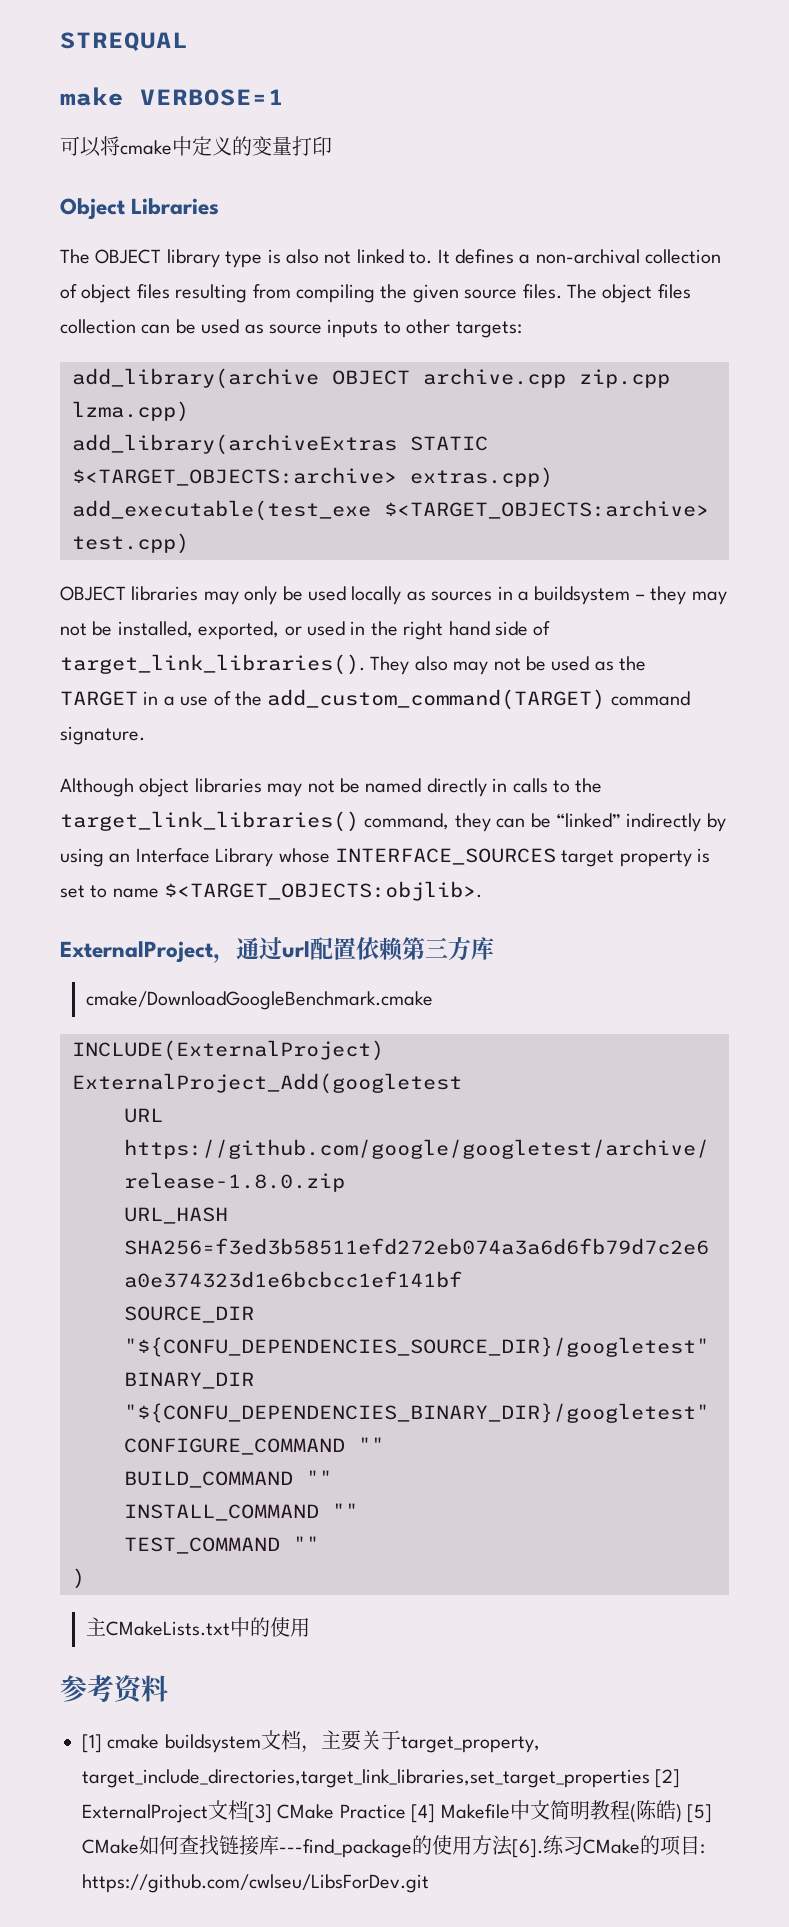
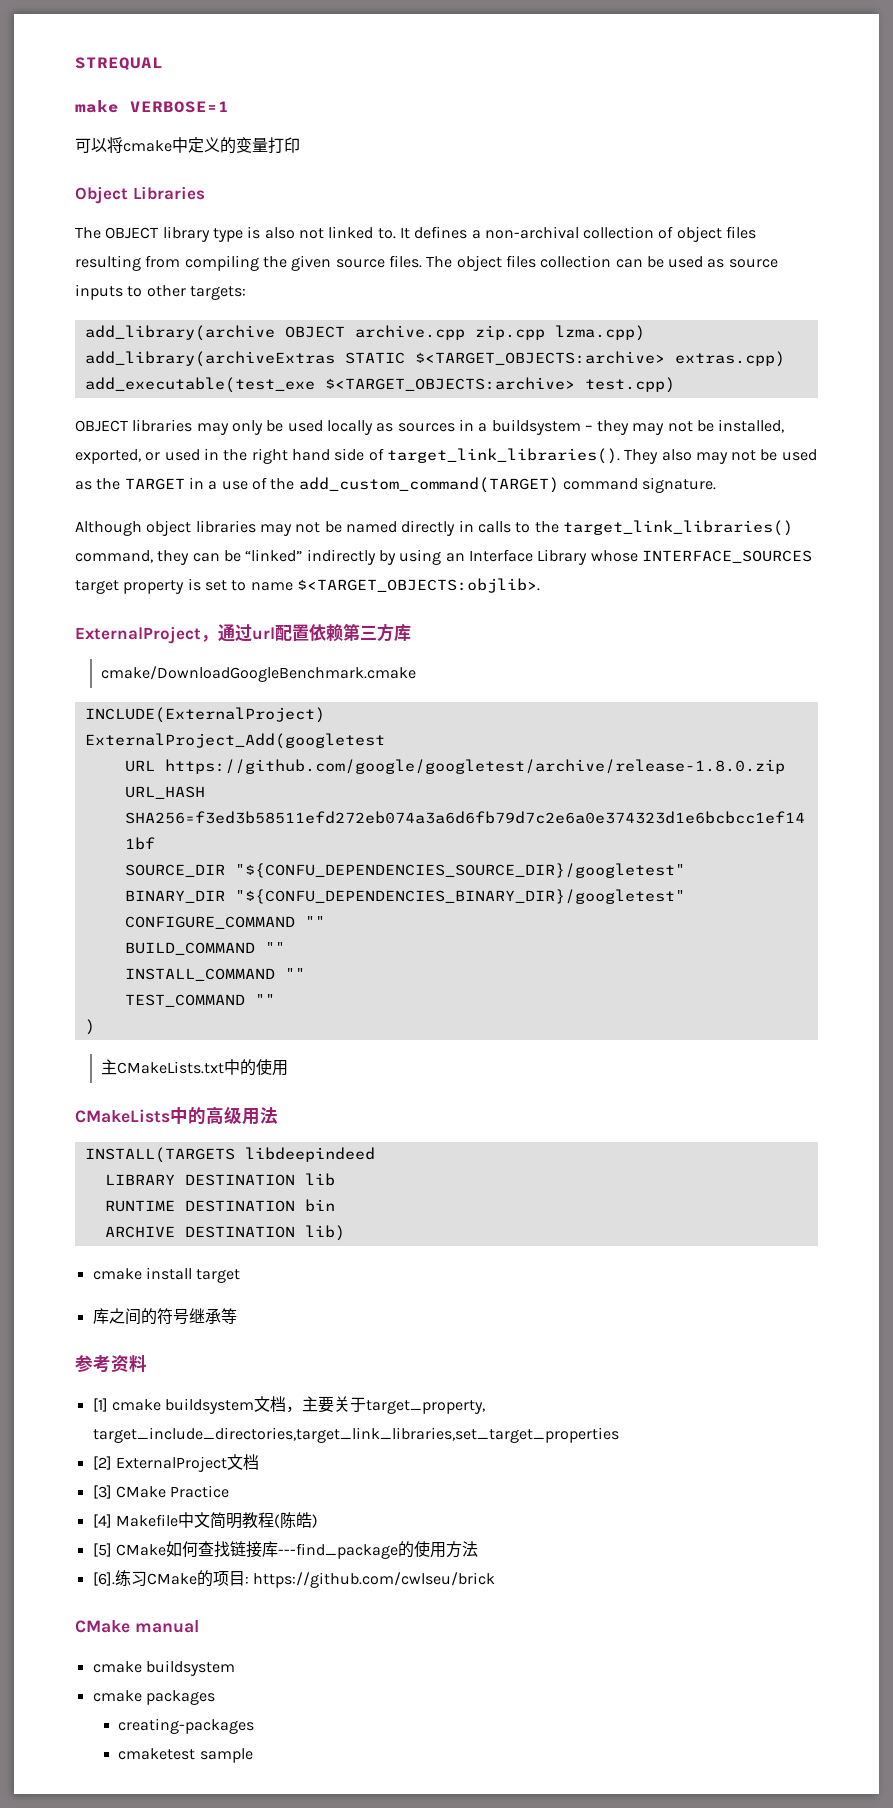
(310, 1627) none -> [75,1106,278,1125] [84,1147,375,1163] [104,1173,335,1186] [104,1199,335,1212] [104,1225,345,1241] [92,1267,241,1283] [92,1308,237,1325] // CMakeLists中的高级用法 // INSTALL(TARGETS libdeepindeed // LIBRARY DESTINATION lib // RUNTIME DESTINATION bin // ARCHIVE DESTINATION lib) // cmake install target // 库之间的符号继承等
(650, 1778) none -> (619, 1435) //
(248, 1810) none -> (259, 1462) //
(406, 1811) none -> (230, 1491) //
(682, 1813) none -> (318, 1521) //
(513, 1845) none -> (478, 1549) //
[82,1874,429,1893] https://github.com/cwlseu/LibsForDev.git -> [252,1572,495,1588] [75,1620,199,1633] [92,1660,235,1676] [92,1690,215,1705] [118,1718,255,1734] [118,1748,253,1763] https://github.com/cwlseu/brick // CMake manual // cmake buildsystem // cmake packages // creating-packages // cmaketest sample

